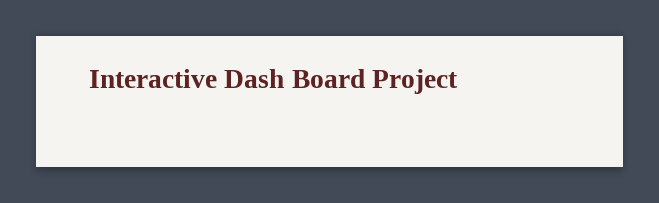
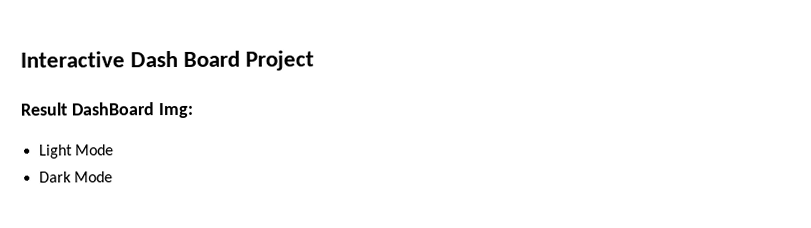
(459, 81) none -> [20,102,194,119] [38,144,114,159] [38,171,113,183] // Result DashBoard Img: // Light Mode // Dark Mode

